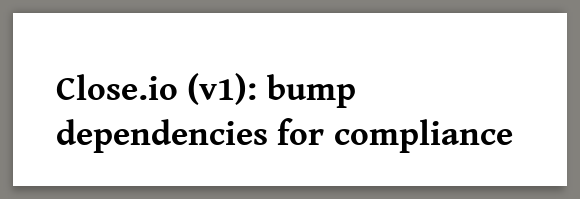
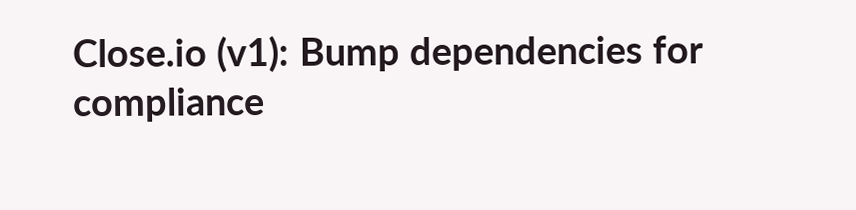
[266,74,356,108] bump -> [298,37,400,72] Bump

